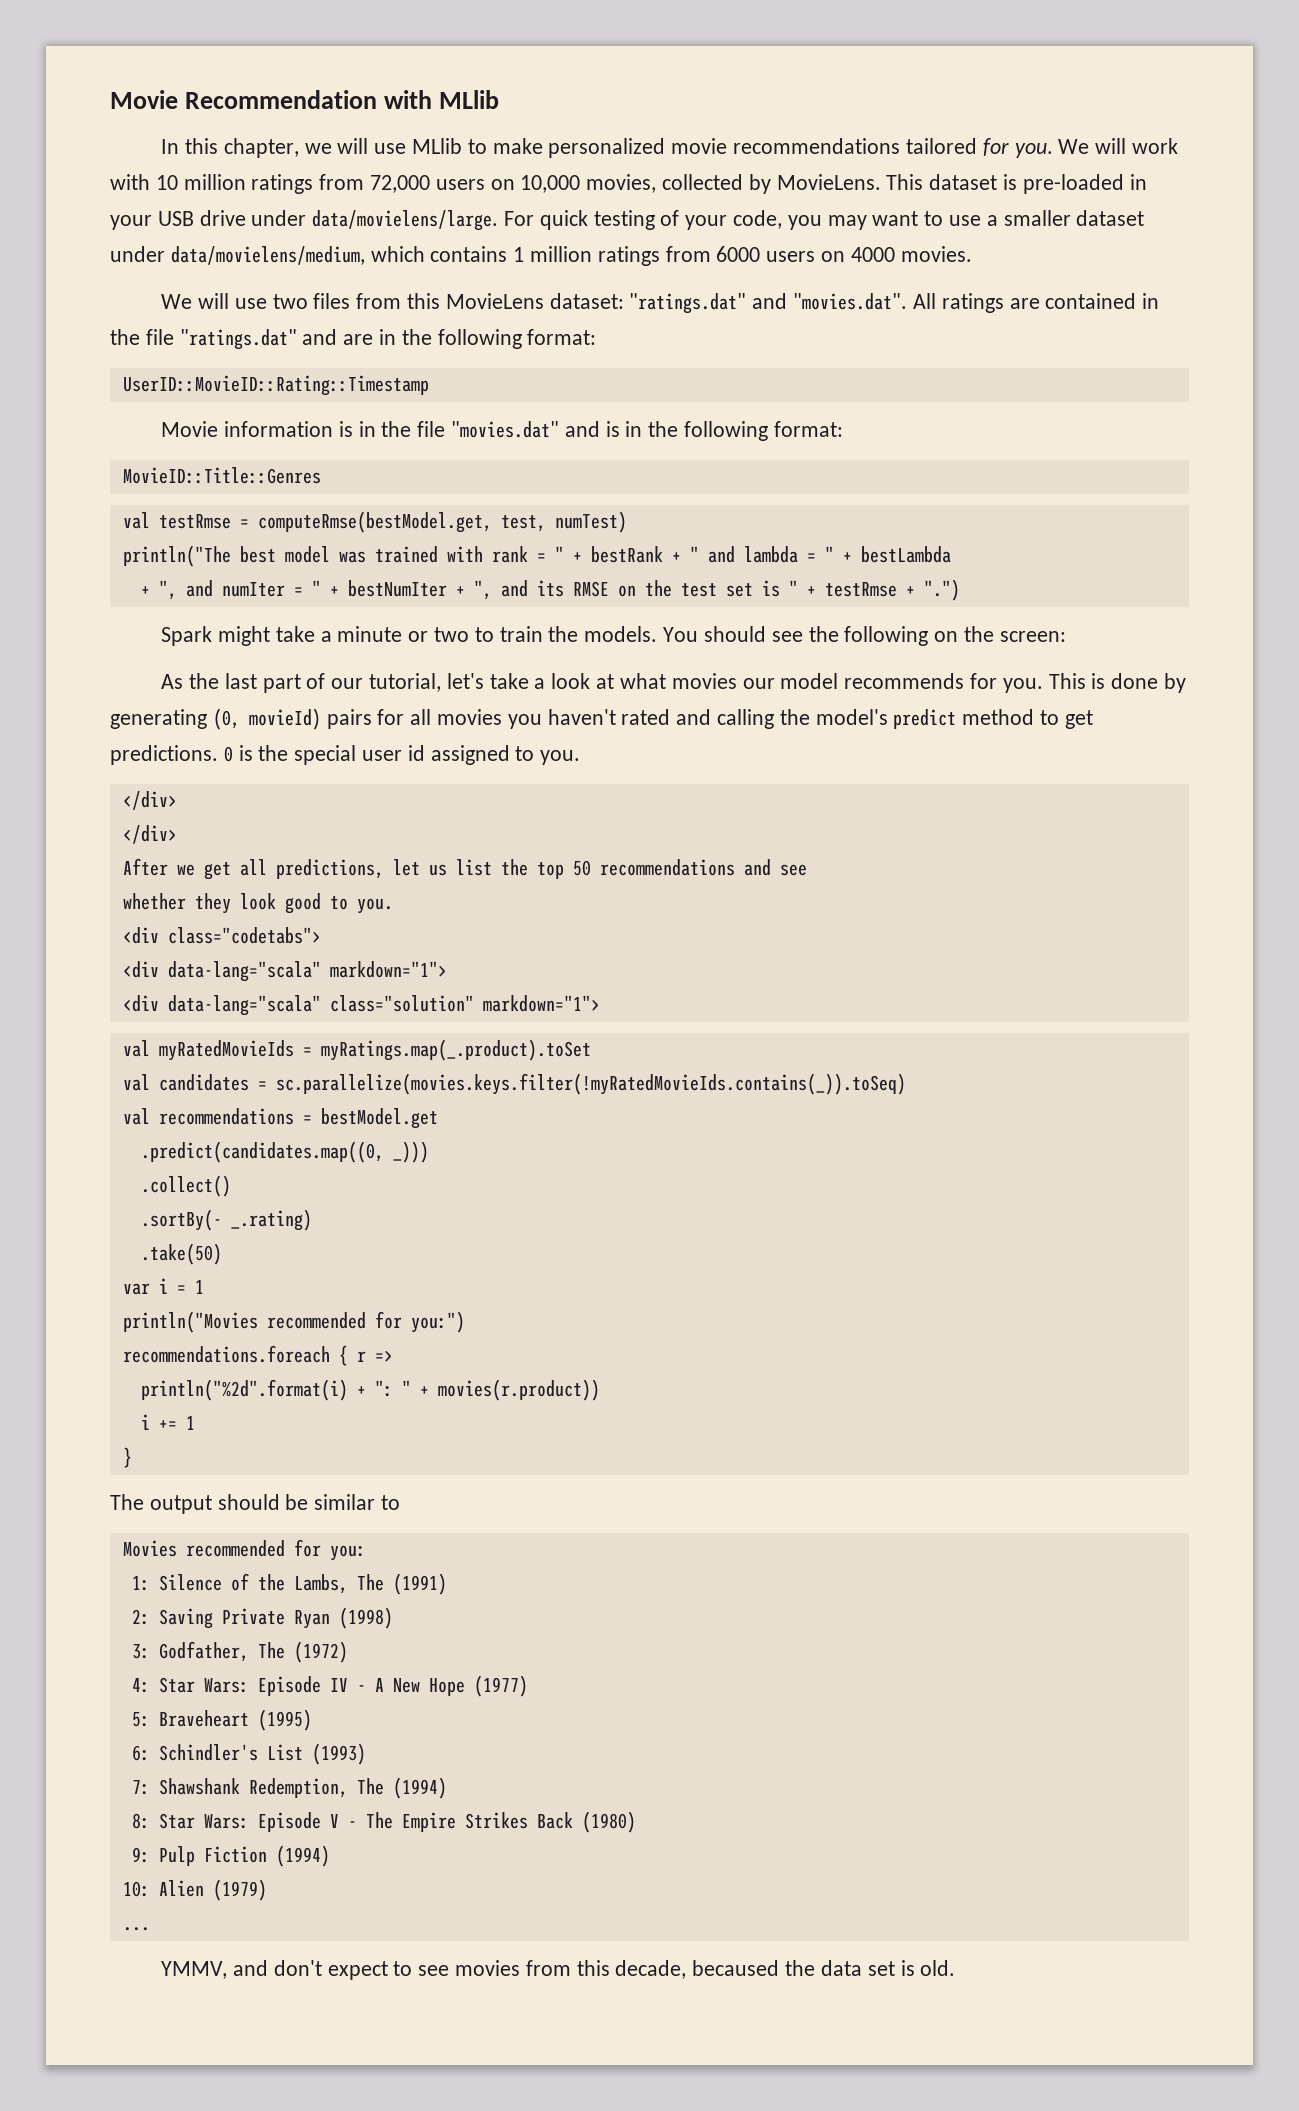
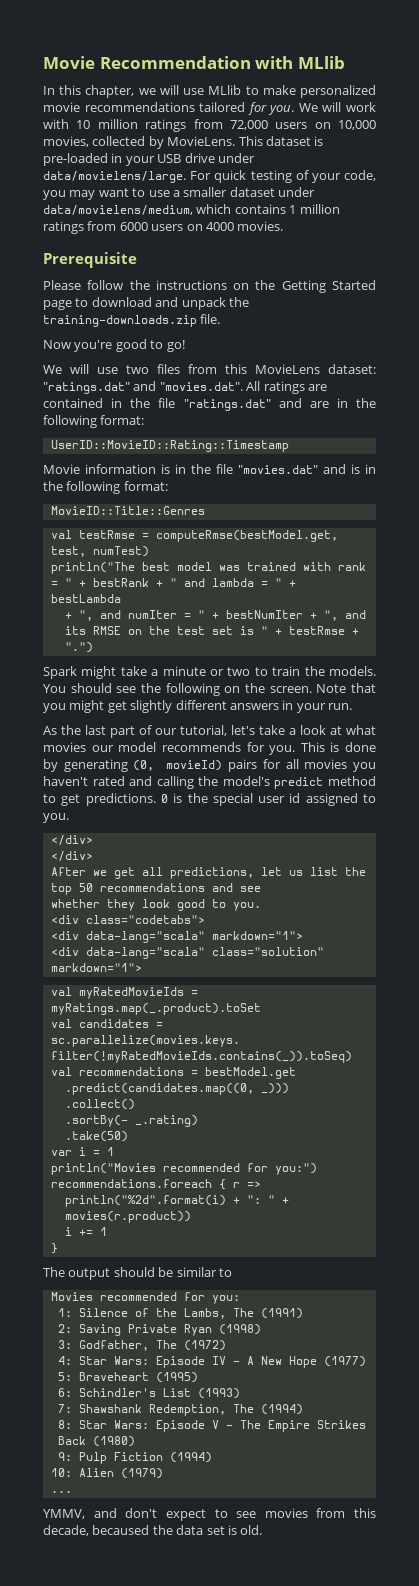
(972, 254) none -> [43,252,137,268] [43,280,376,293] [43,297,249,310] [43,314,221,327] [43,339,185,352] // Prerequisite // Please follow the instructions on the Getting Started page to download and unpack the training-downloads.zip file. // Now you're good to go!
[999,631,1066,642] screen: -> [269,683,376,693] [43,700,352,713] screen. Note that you might get slightly different answers in your run.

